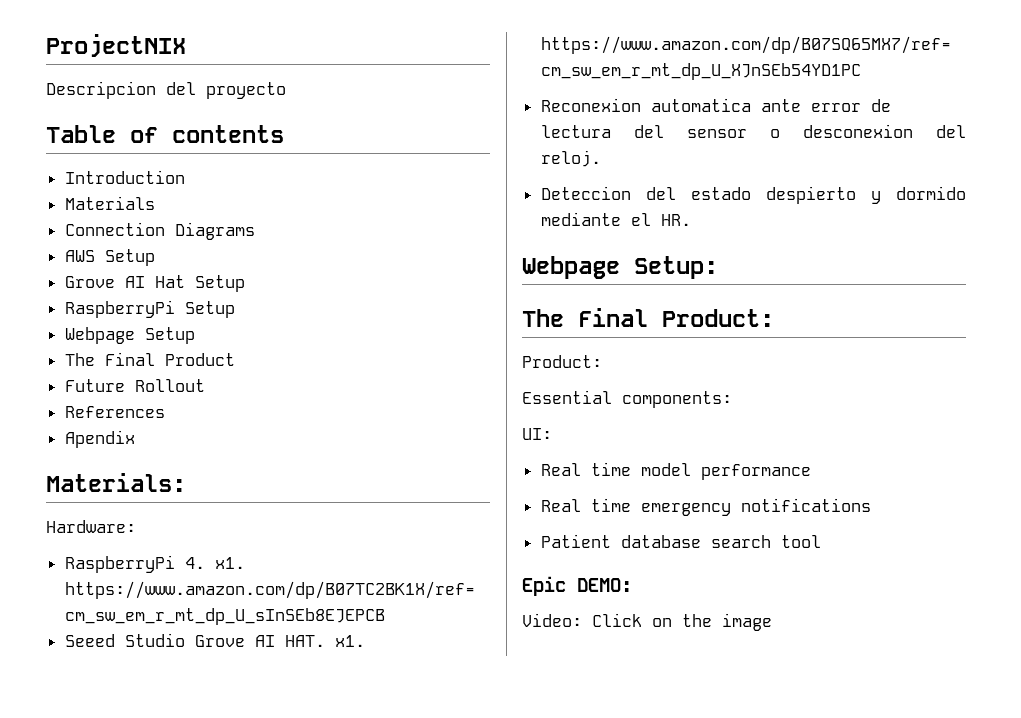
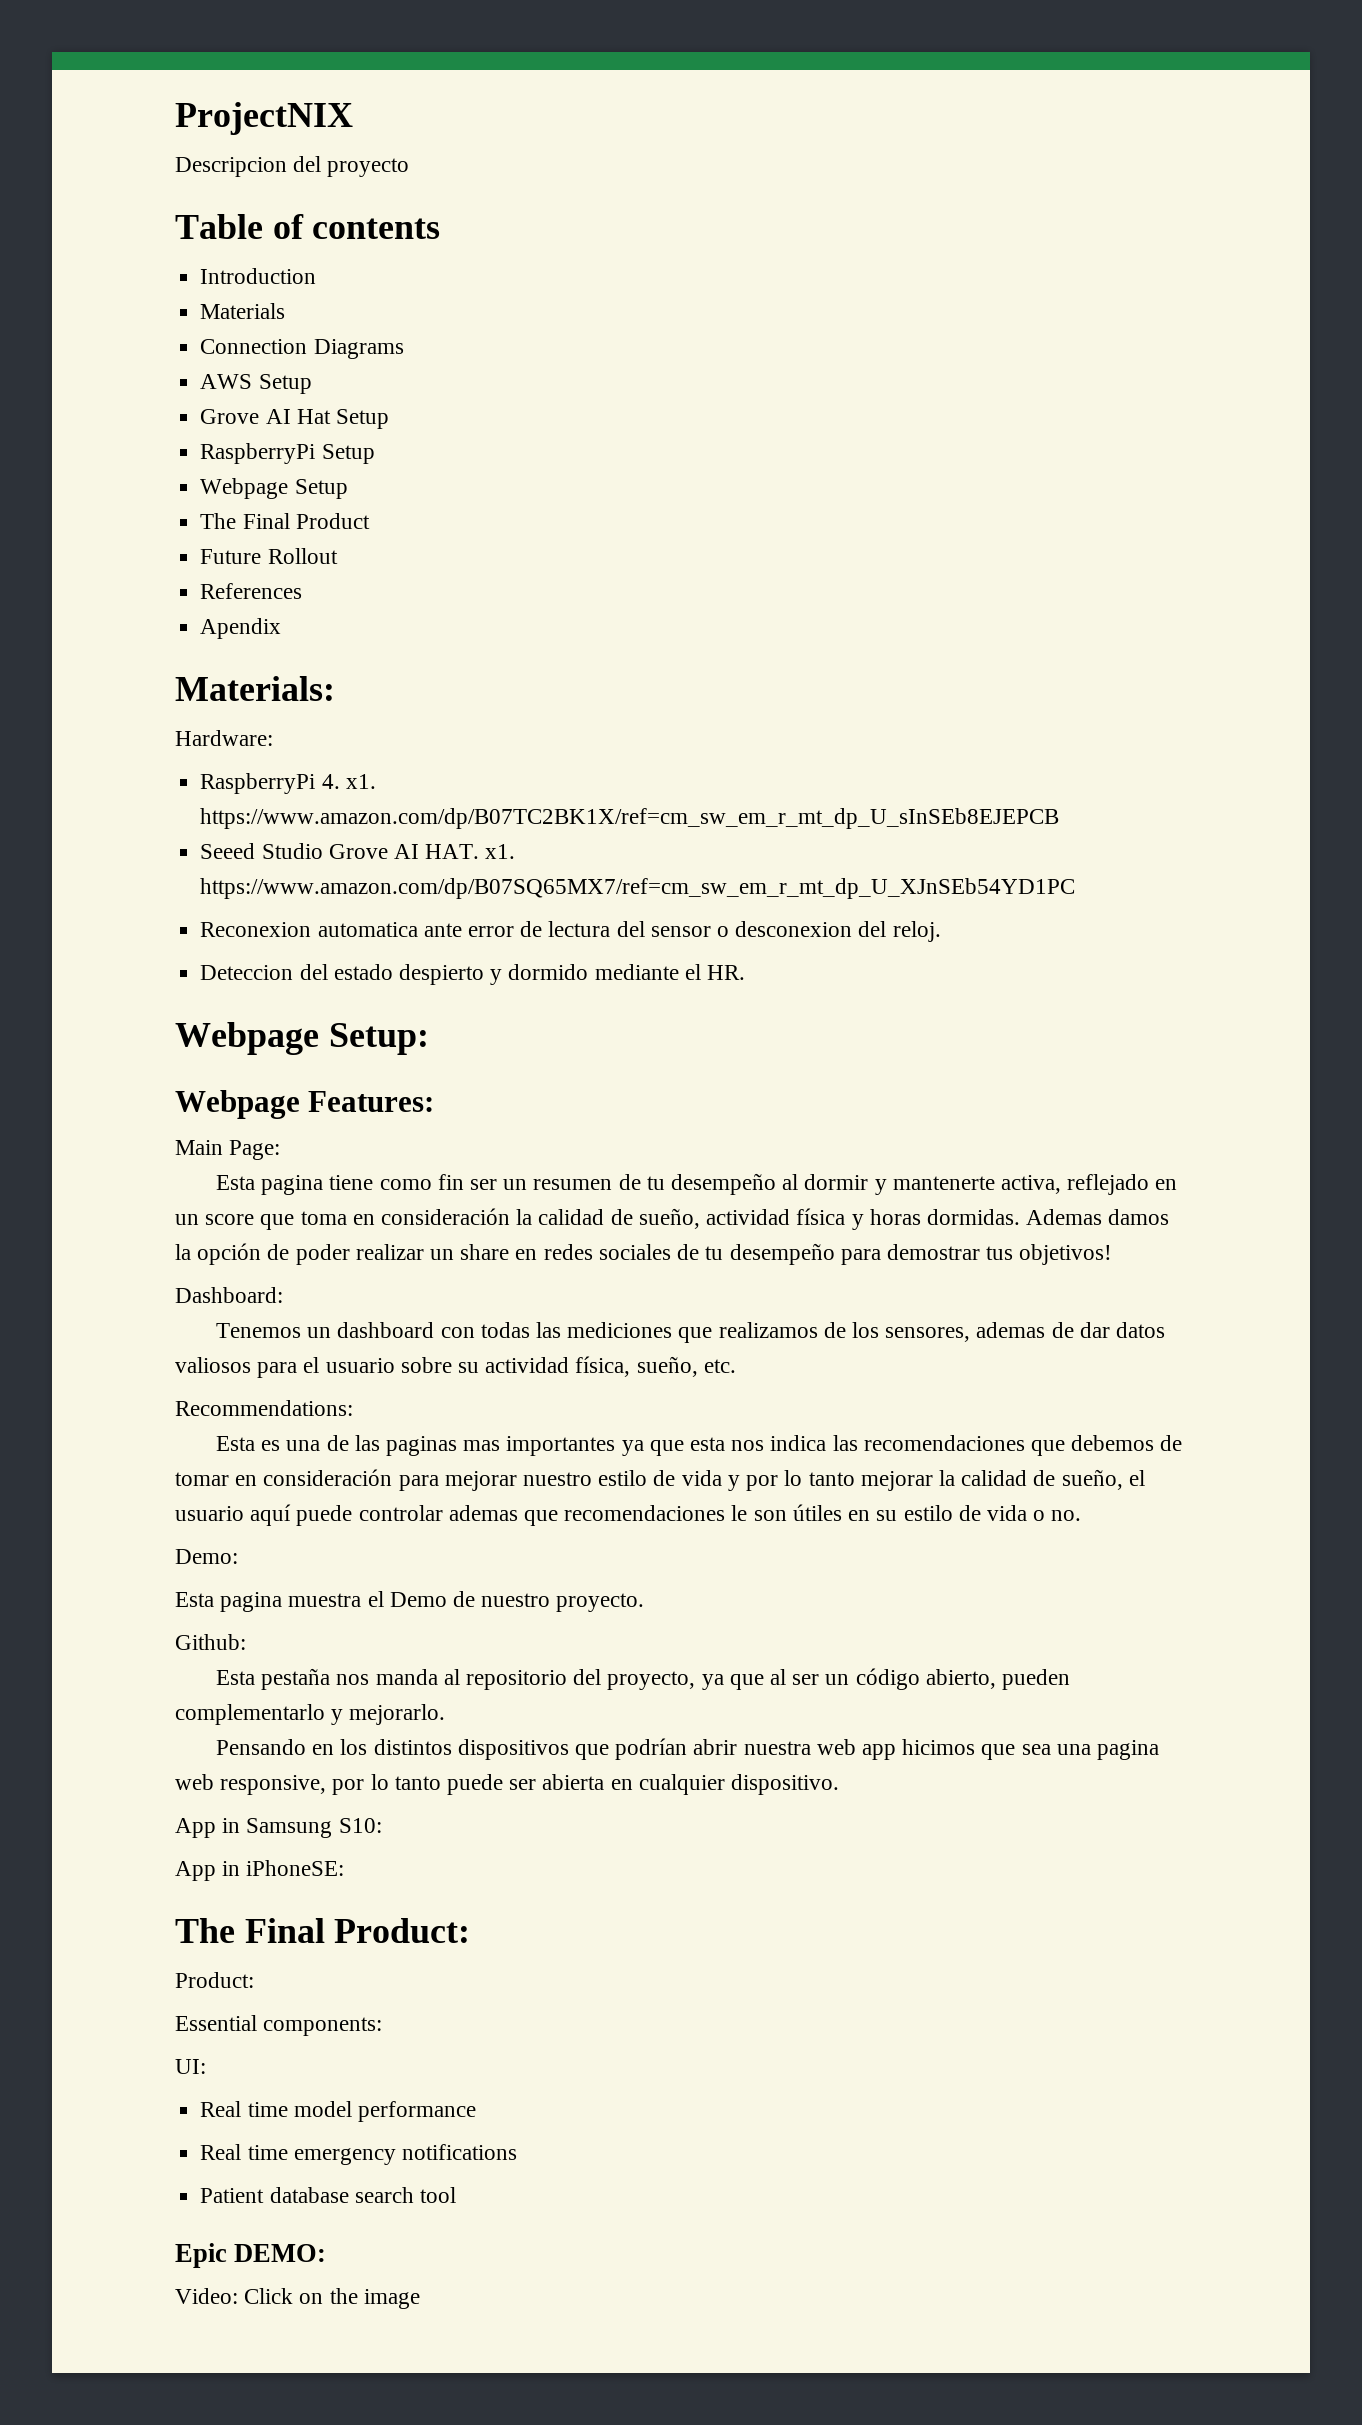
(718, 267) none -> [175,1090,435,1119] [175,1140,281,1160] [215,1173,1178,1195] [175,1208,1170,1230] [175,1243,1113,1265] [175,1287,283,1303] [215,1322,1166,1343] [175,1356,736,1378] [175,1400,353,1416] [215,1435,1183,1456] [175,1469,1145,1491] [175,1504,1082,1526] [175,1549,238,1564] [175,1591,645,1612] [175,1634,246,1650] [215,1668,1071,1690] [175,1704,446,1725] [215,1738,1160,1760] [175,1774,840,1795] [175,1818,382,1838] [175,1860,345,1881] // Webpage Features: // Main Page: // Esta pagina tiene como fin ser un resumen de tu desempeño al dormir y mantenerte activa, reflejado en un score que toma en consideración la calidad de sueño, actividad física y horas dormidas. Ademas damos la opción de poder realizar un share en redes sociales de tu desempeño para demostrar tus objetivos! // Dashboard: // Tenemos un dashboard con todas las mediciones que realizamos de los sensores, ademas de dar datos valiosos para el usuario sobre su actividad física, sueño, etc. // Recommendations: // Esta es una de las paginas mas importantes ya que esta nos indica las recomendaciones que debemos de tomar en consideración para mejorar nuestro estilo de vida y por lo tanto mejorar la calidad de sueño, el usuario aquí puede controlar ademas que recomendaciones le son útiles en su estilo de vida o no. // Demo: // Esta pagina muestra el Demo de nuestro proyecto. // Github: // Esta pestaña nos manda al repositorio del proyecto, ya que al ser un código abierto, pueden complementarlo y mejorarlo. // Pensando en los distintos dispositivos que podrían abrir nuestra web app hicimos que sea una pagina web responsive, por lo tanto puede ser abierta en cualquier dispositivo. // App in Samsung S10: // App in iPhoneSE:

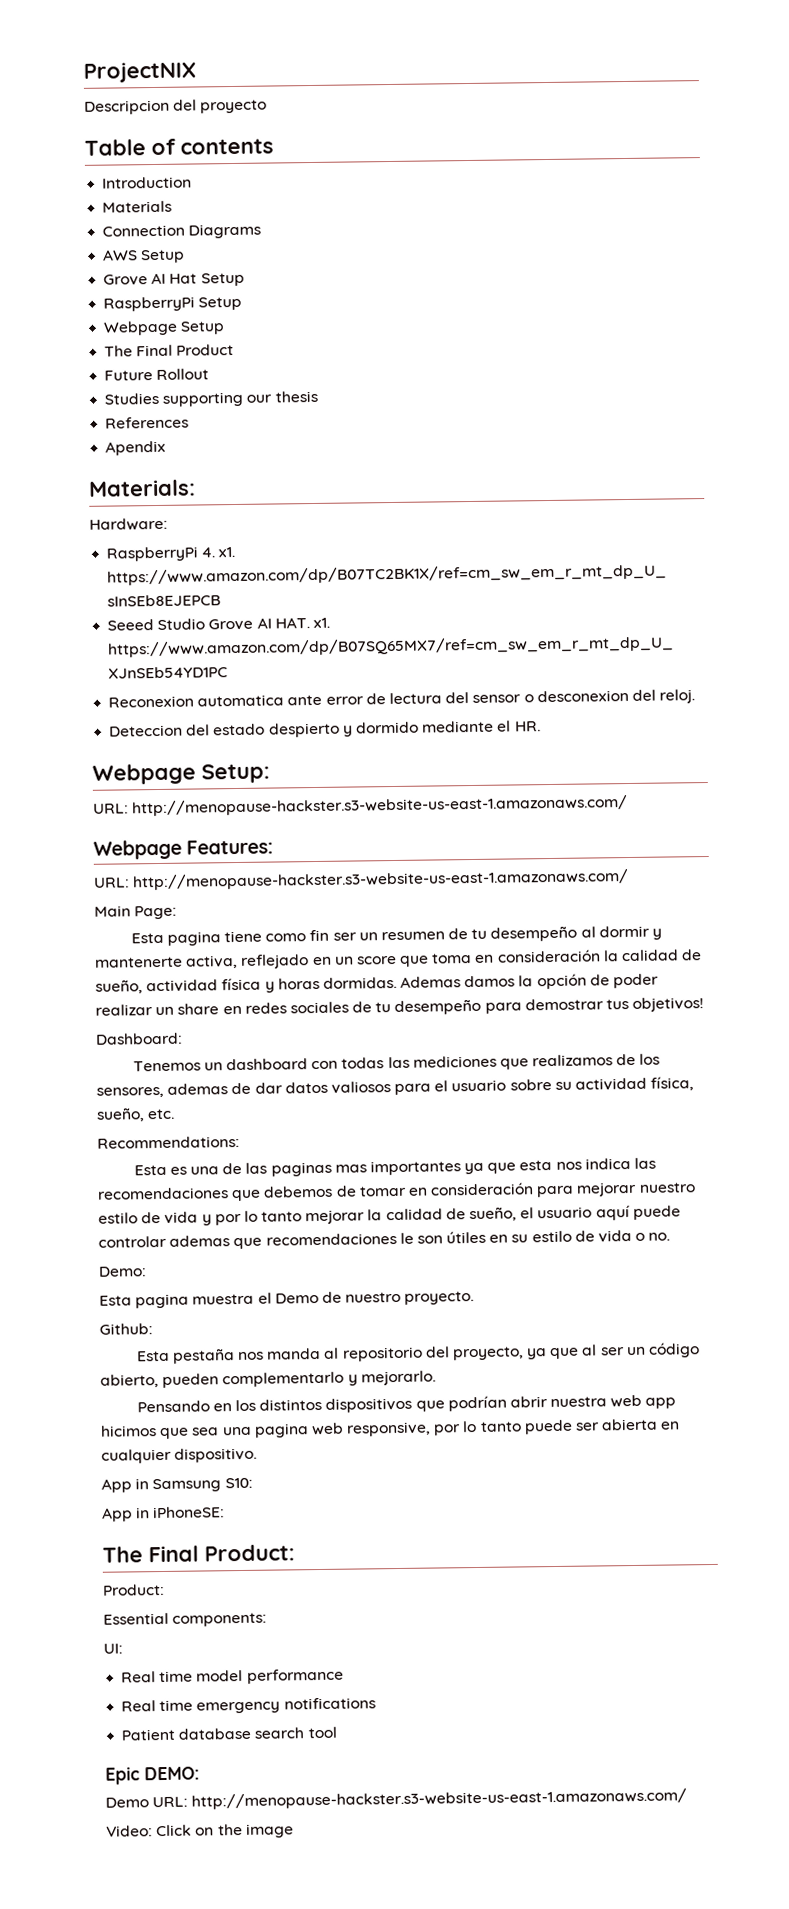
(338, 556) none -> [104,390,318,407] // Studies supporting our thesis
(429, 1039) none -> [93,795,629,817] // URL: http://menopause-hackster.s3-website-us-east-1.amazonaws.com/
(435, 1101) none -> [93,869,630,891] // URL: http://menopause-hackster.s3-website-us-east-1.amazonaws.com/
(327, 2253) none -> [105,1788,688,1810] // Demo URL: http://menopause-hackster.s3-website-us-east-1.amazonaws.com/

